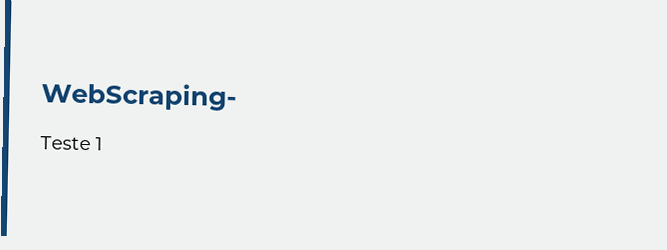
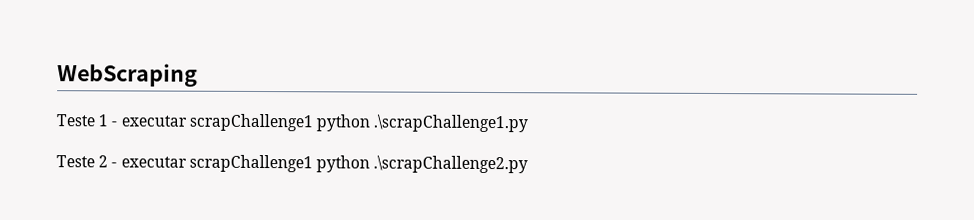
[41,81,237,112] WebScraping- -> [57,63,198,87] WebScraping
(103, 144) none -> [111,113,529,133] [56,154,529,174] - executar scrapChallenge1 python .\scrapChallenge1.py // Teste 2 - executar scrapChallenge1 python .\scrapChallenge2.py

